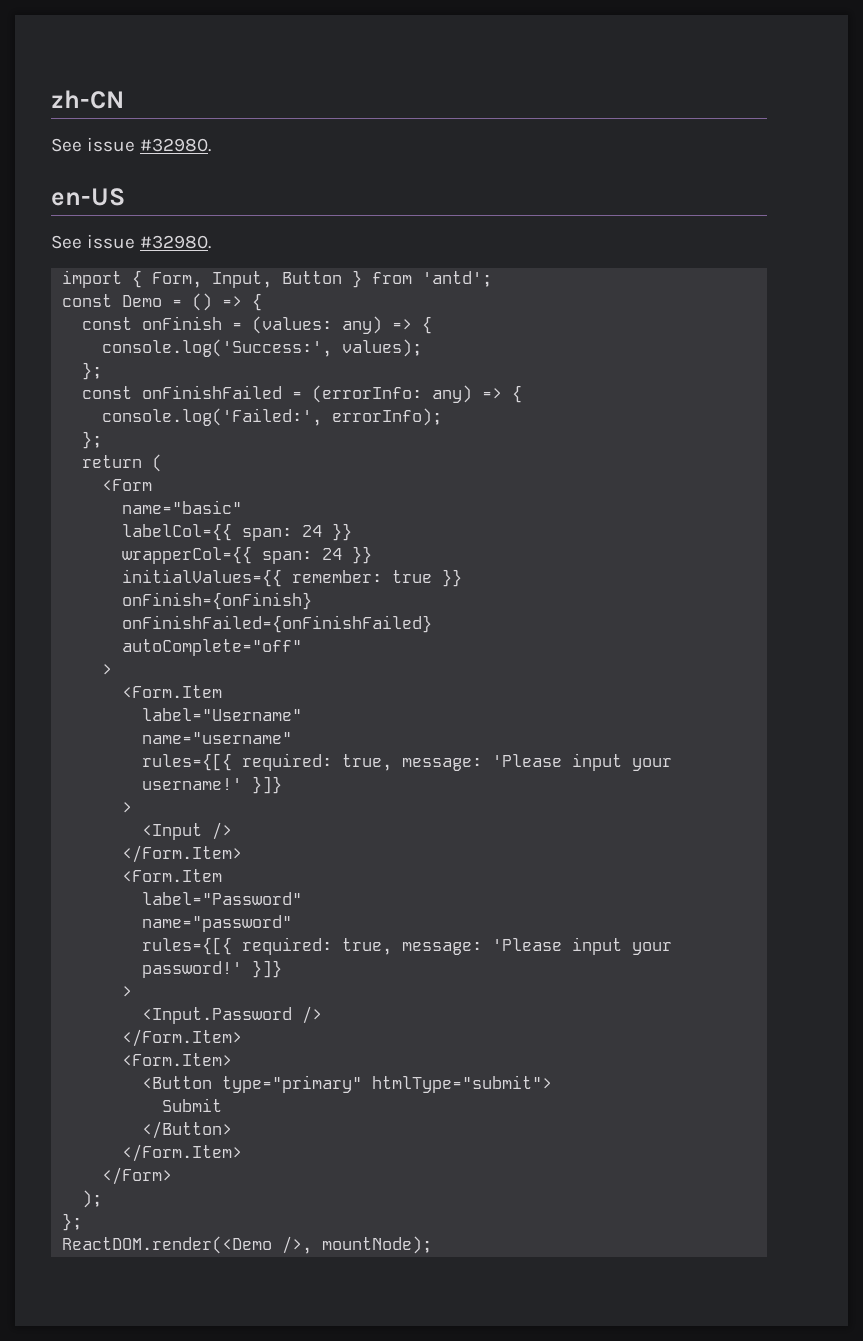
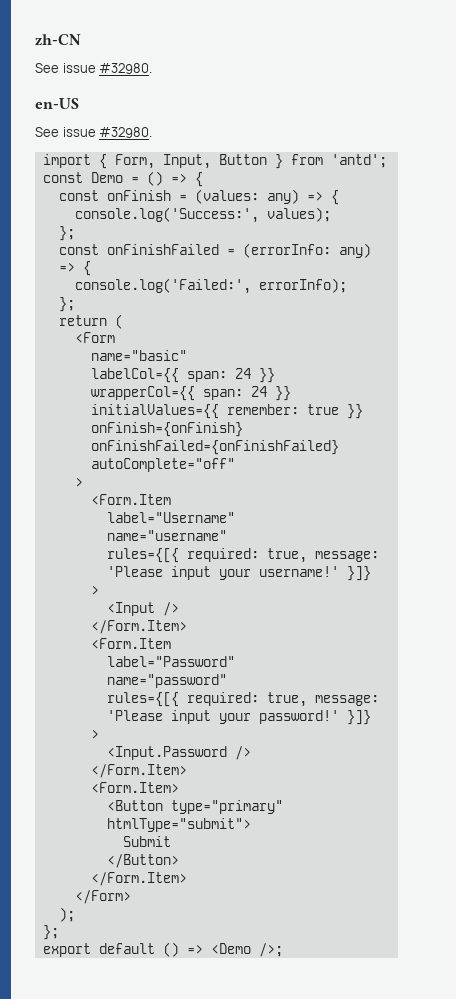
[62,1236,433,1254] ReactDOM.render(<Demo />, mountNode); -> [42,942,283,957] export default () => <Demo />;

